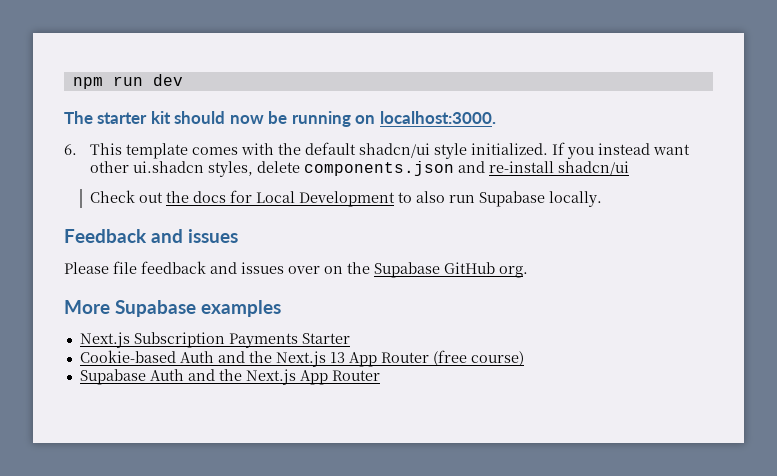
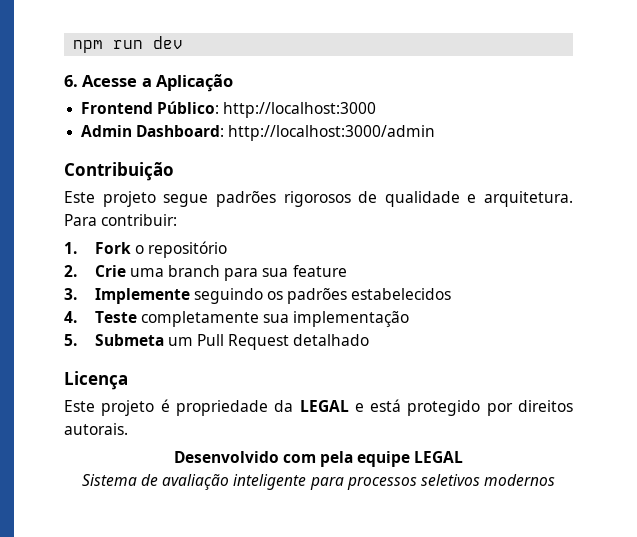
[64,111,496,127] [64,142,691,159] [90,161,630,177] [90,190,603,207] [64,229,238,243] [64,261,528,278] [64,300,281,317] [79,332,350,348] [79,350,524,367] [79,369,380,385] The starter kit should now be running on localhost:3000. // 6. This template comes with the default shadcn/ui style initialized. If you instead want other ui.shadcn styles, delete components.json and re-install shadcn/ui // Check out the docs for Local Development to also run Supabase locally. // Feedback and issues // Please file feedback and issues over on the Supabase GitHub org. // More Supabase examples // Next.js Subscription Payments Starter // Cookie-based Auth and the Next.js 13 App Router (free course) // Supabase Auth and the Next.js App Router -> [64,74,234,92] [81,101,377,118] [81,125,436,141] [64,162,174,181] [64,191,573,207] [64,214,178,226] [64,241,228,258] [64,265,347,281] [64,288,452,304] [64,311,410,327] [64,334,370,350] [64,371,128,390] [64,399,573,416] [64,423,128,435] [173,451,464,467] [81,474,556,490] 6. Acesse a Aplicação // Frontend Público: http://localhost:3000 // Admin Dashboard: http://localhost:3000/admin // Contribuição // Este projeto segue padrões rigorosos de qualidade e arquitetura. Para contribuir: // 1. Fork o repositório // 2. Crie uma branch para sua feature // 3. Implemente seguindo os padrões estabelecidos // 4. Teste completamente sua implementação // 5. Submeta um Pull Request detalhado // Licença // Este projeto é propriedade da LEGAL e está protegido por direitos autorais. // Desenvolvido com pela equipe LEGAL // Sistema de avaliação inteligente para processos seletivos modernos

